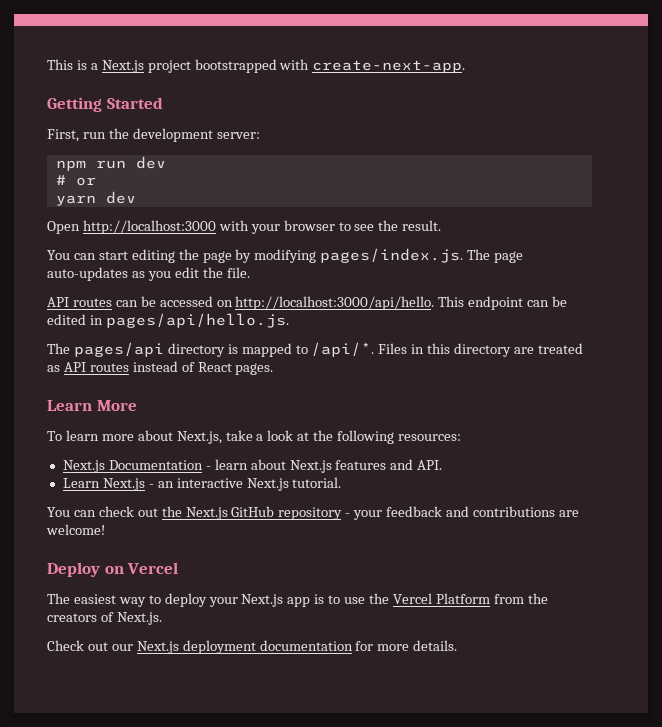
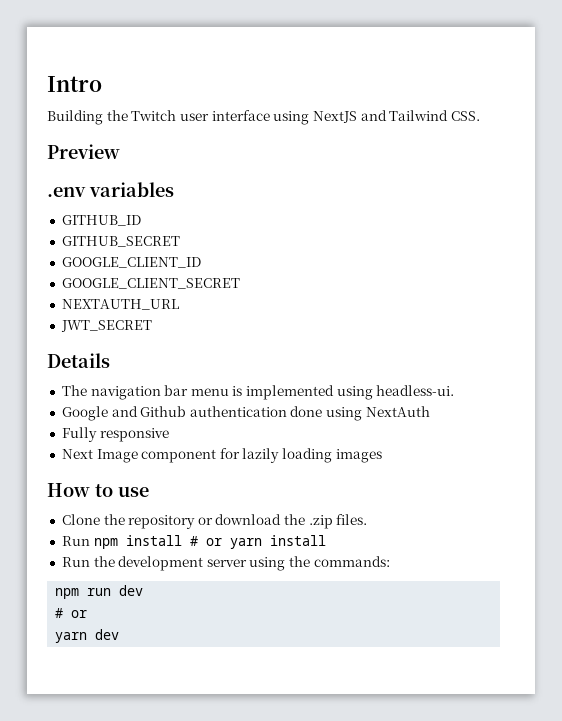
[47,59,466,73] [47,97,163,112] [47,128,260,142] This is a Next.js project bootstrapped with create-next-app. // Getting Started // First, run the development server: -> [47,76,102,92] [47,110,480,125] [47,144,120,159] [47,182,174,197] [61,215,141,226] [61,236,180,247] [61,257,201,268] [61,278,240,289] [61,299,179,310] [60,320,152,332] [47,353,110,368] [61,385,455,400] [61,406,430,421] [61,427,169,442] [61,448,382,463] [47,483,149,497] [61,514,368,529] [61,535,326,549] [61,556,390,571] Intro // Building the Twitch user interface using NextJS and Tailwind CSS. // Preview // .env variables // GITHUB_ID // GITHUB_SECRET // GOOGLE_CLIENT_ID // GOOGLE_CLIENT_SECRET // NEXTAUTH_URL // JWT_SECRET // Details // The navigation bar menu is implemented using headless-ui. // Google and Github authentication done using NextAuth // Fully responsive // Next Image component for lazily loading images // How to use // Clone the repository or download the .zip files. // Run npm install # or yarn install // Run the development server using the commands:
[47,220,442,234] [47,248,524,263] [47,267,250,281] [47,296,568,310] [47,313,289,328] [47,342,583,357] [47,361,274,375] [47,400,137,411] [47,430,462,444] [62,459,443,473] [62,477,342,491] [47,506,579,520] [46,524,105,535] [47,562,179,577] [47,593,548,607] [47,612,162,625] [47,640,458,654] // Open http://localhost:3000 with your browser to see the result. // You can start editing the page by modifying pages/index.js. The page auto-updates as you edit the file. // API routes can be accessed on http://localhost:3000/api/hello. This endpoint can be edited in pages/api/hello.js. // The pages/api directory is mapped to /api/*. Files in this directory are treated as API routes instead of React pages. // Learn More // To learn more about Next.js, take a look at the following resources: // Next.js Documentation - learn about Next.js features and API. // Learn Next.js - an interactive Next.js tutorial. // You can check out the Next.js GitHub repository - your feedback and contributions are welcome! // Deploy on Vercel // The easiest way to deploy your Next.js app is to use the Vercel Platform from the creators of Next.js. // Check out our Next.js deployment documentation for more details. -> (120, 634) none

